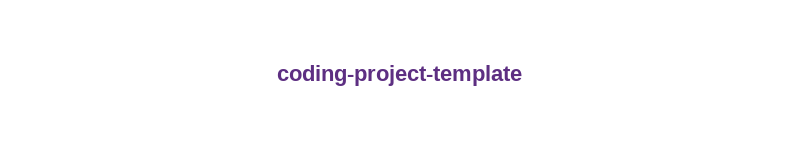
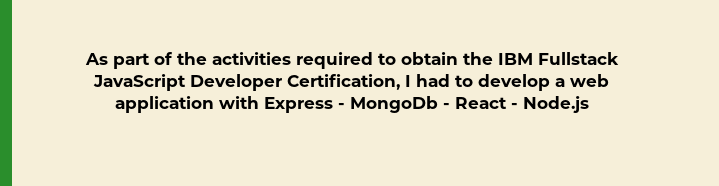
[277,65,522,86] coding-project-template -> [84,52,619,69] [93,74,609,91] [114,96,589,113] As part of the activities required to obtain the IBM Fullstack JavaScript Developer Certification, I had to develop a web application with Express - MongoDb - React - Node.js

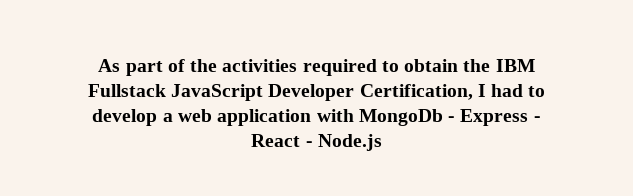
[263,96,438,113] Express - MongoDb -> [358,109,529,126] MongoDb - Express

